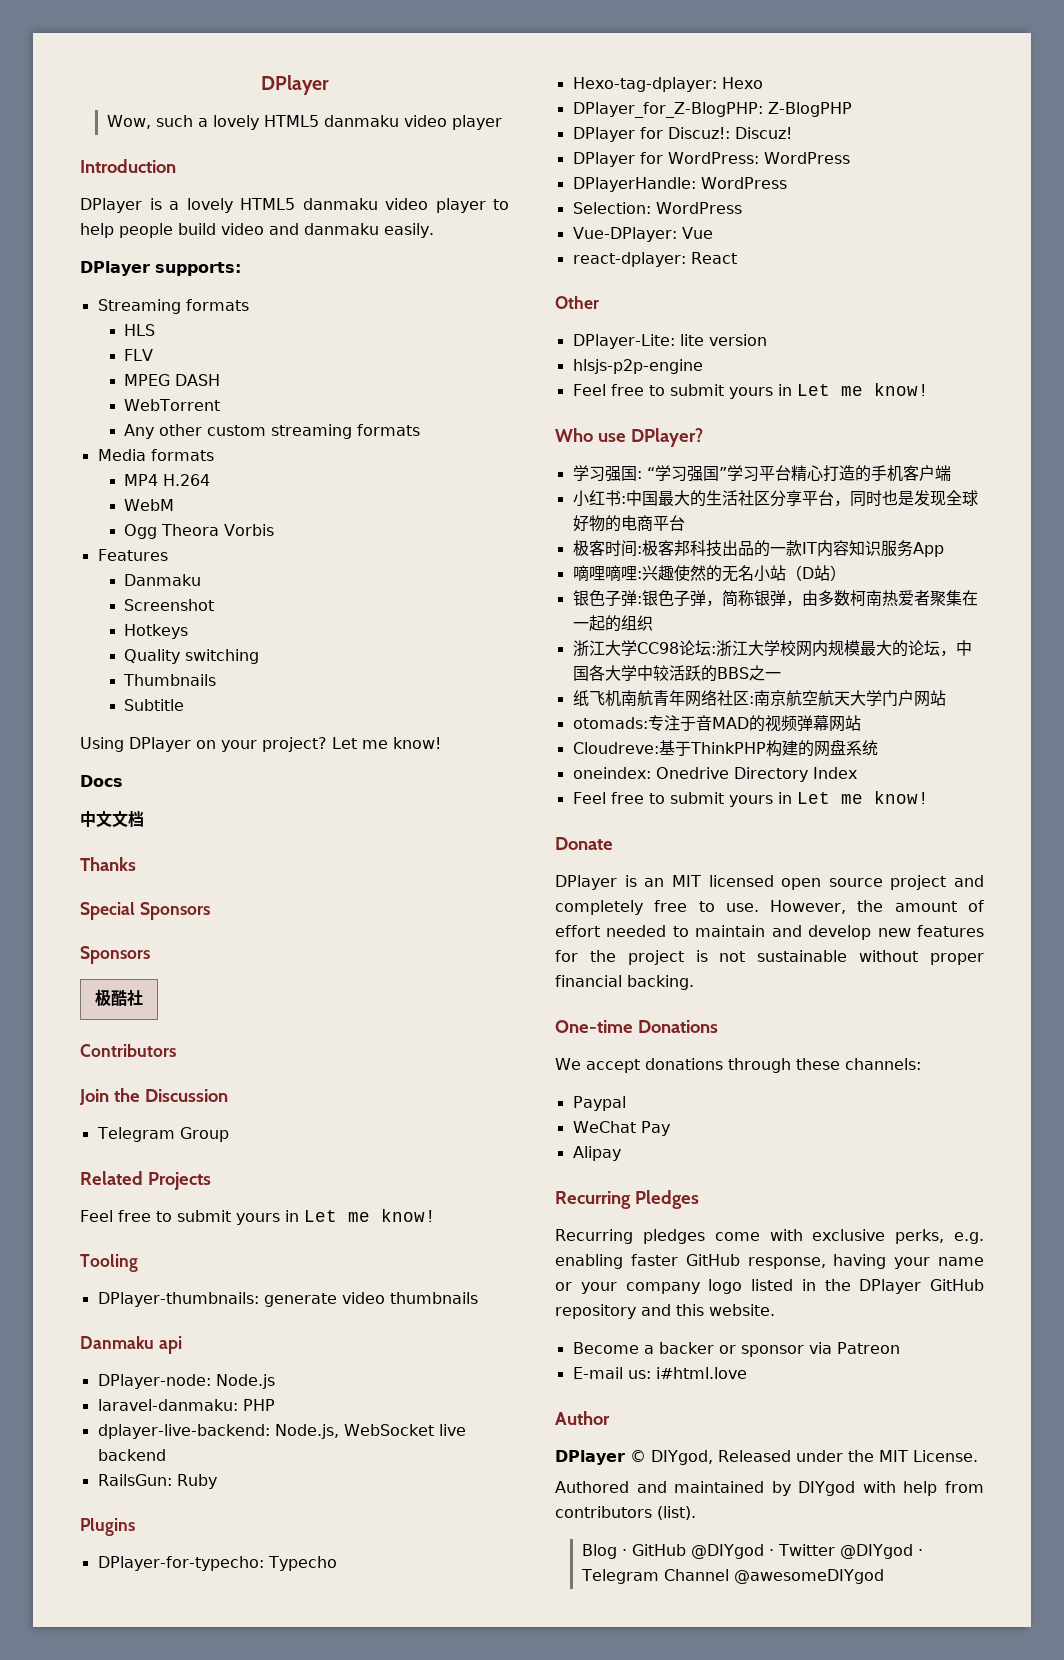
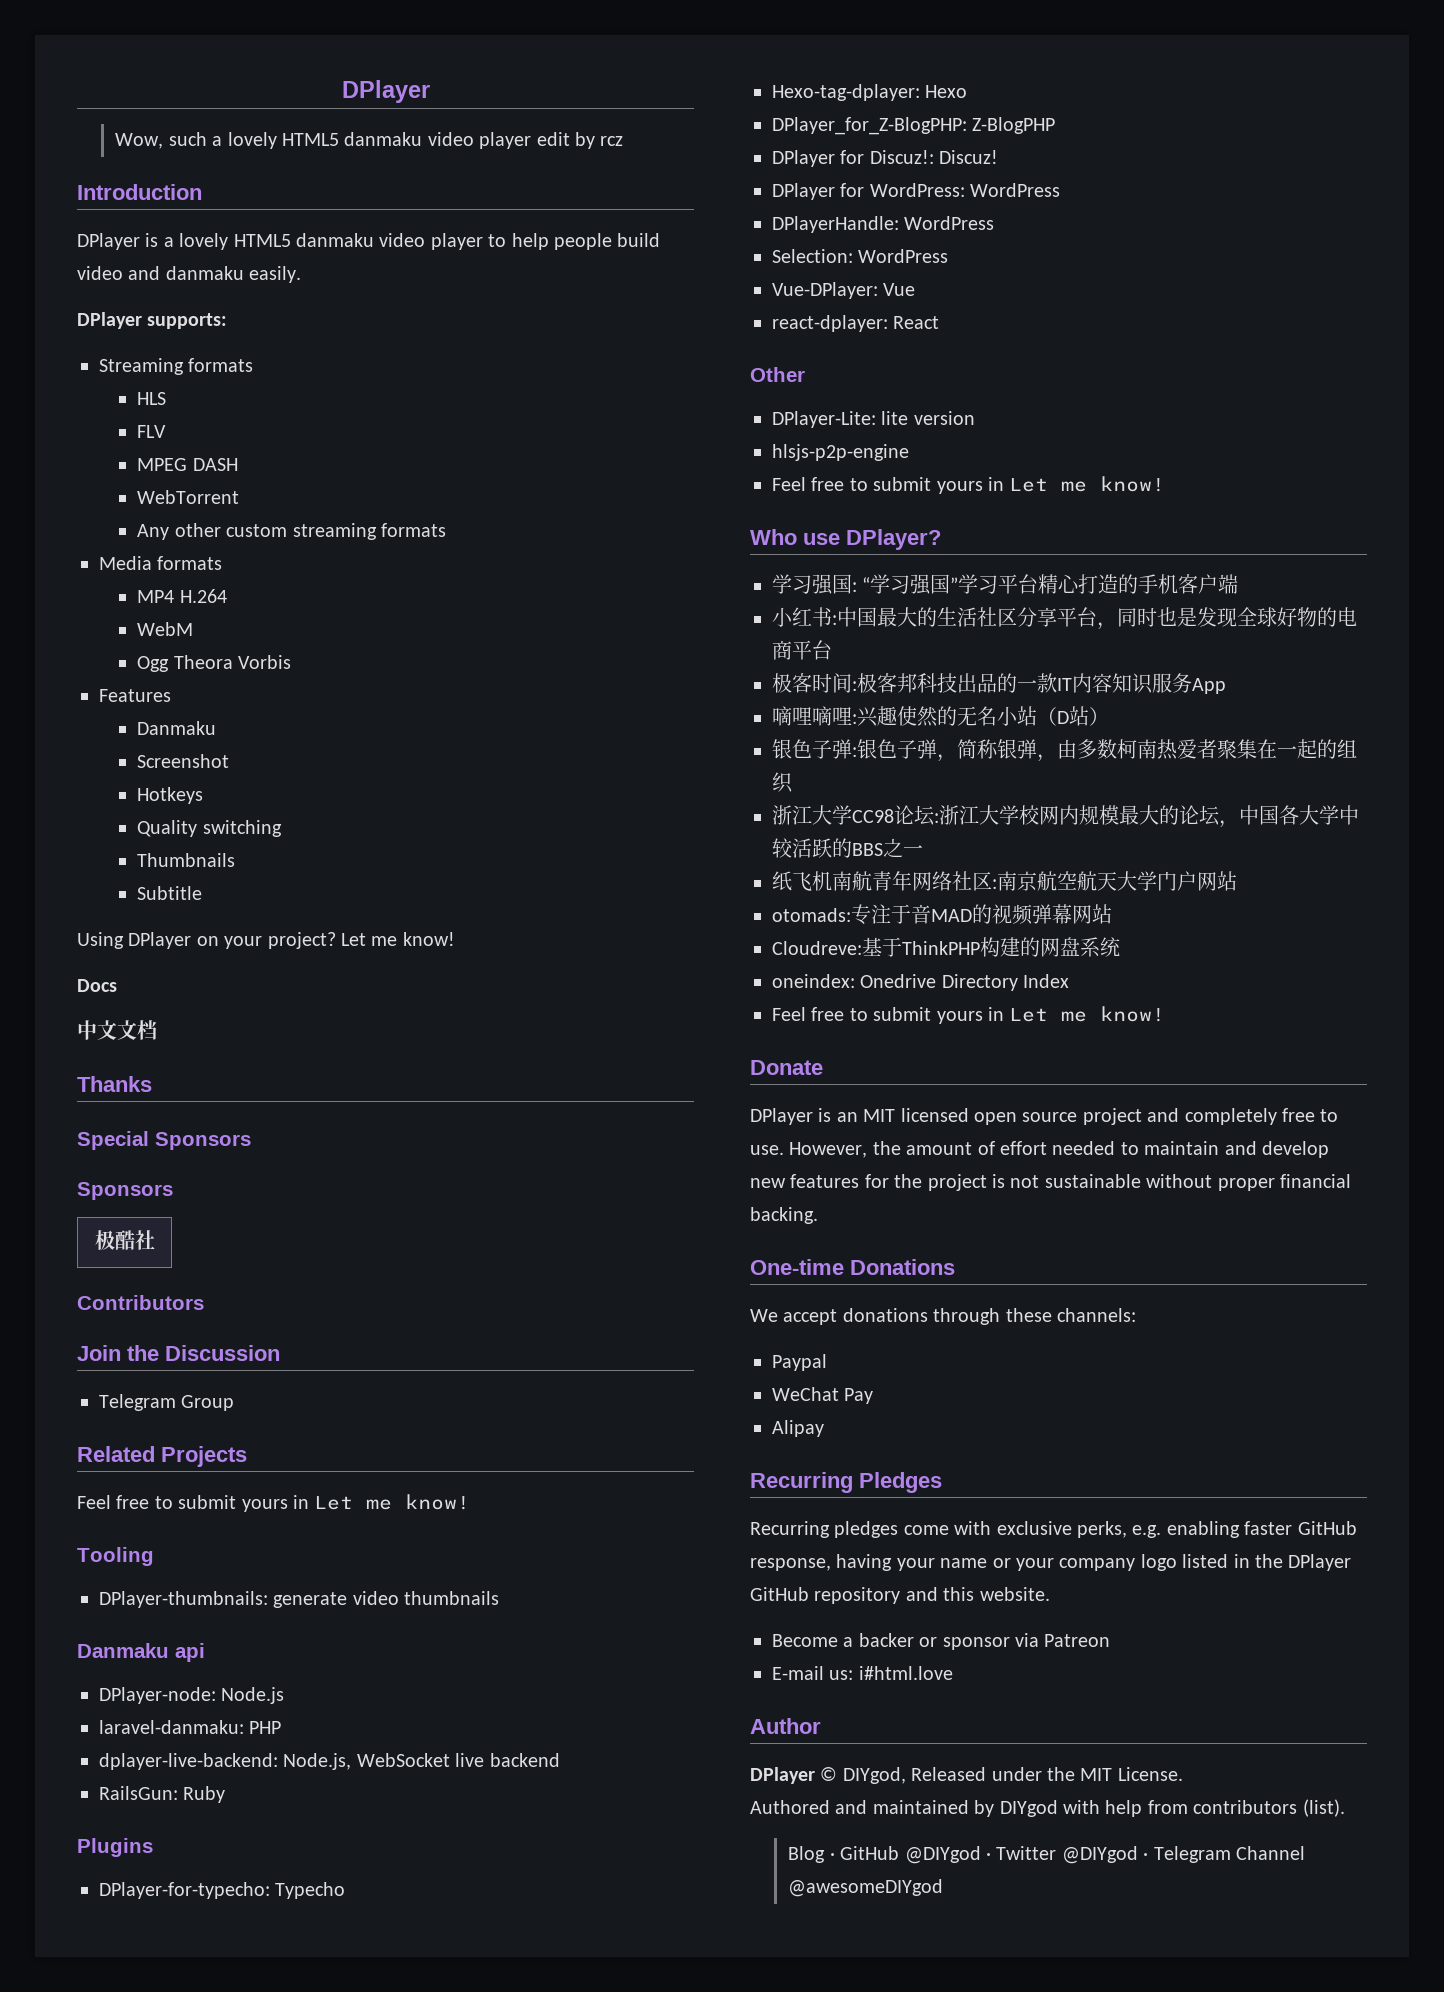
(502, 122) none -> [536,132,624,149] edit by rcz

